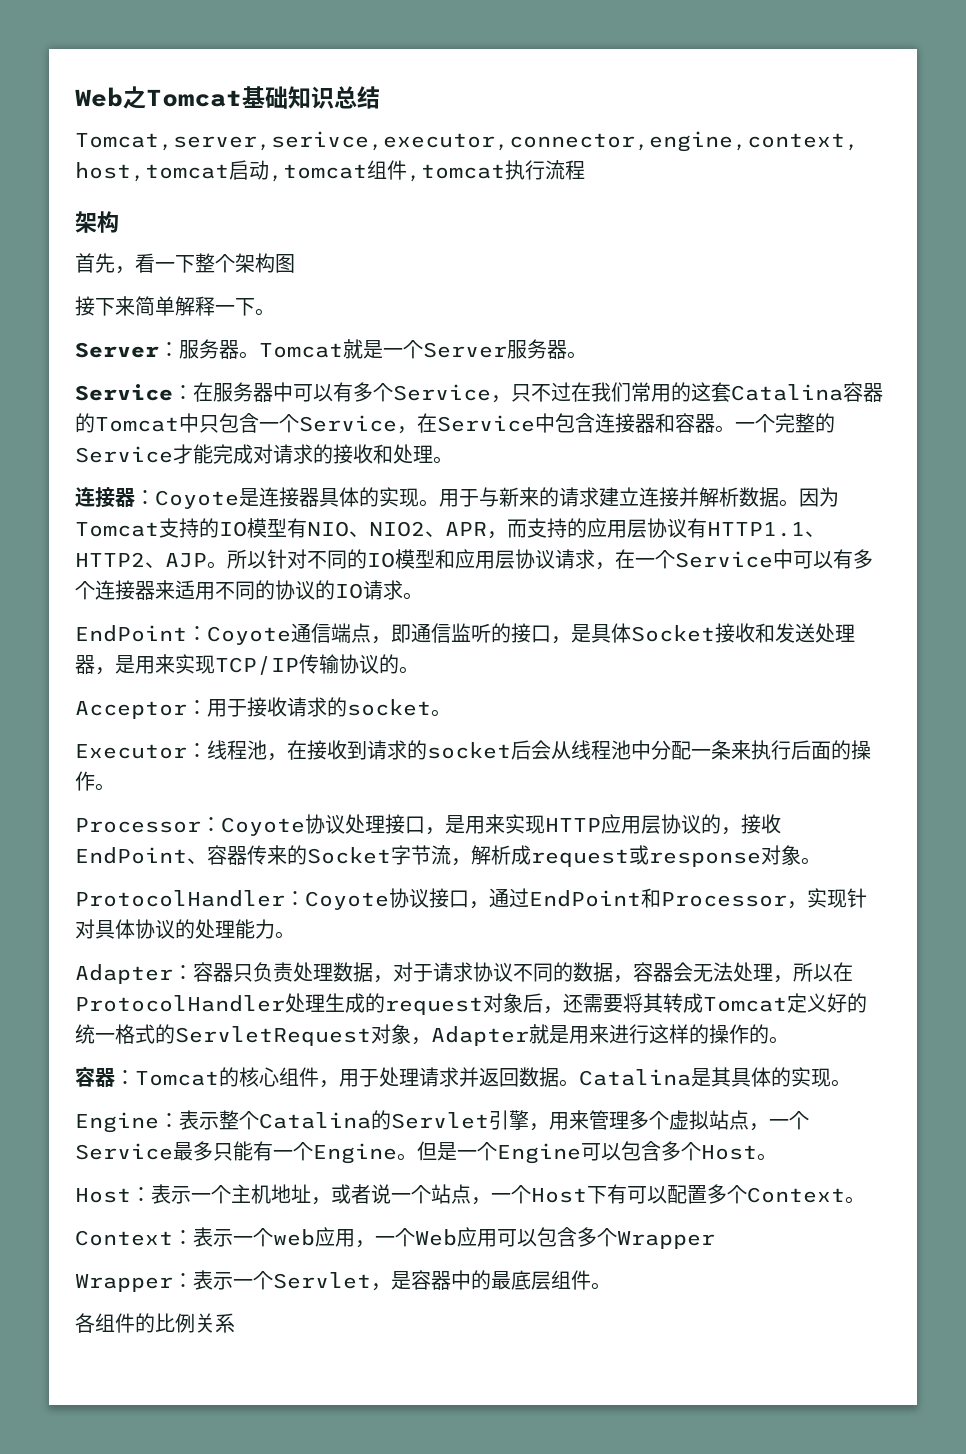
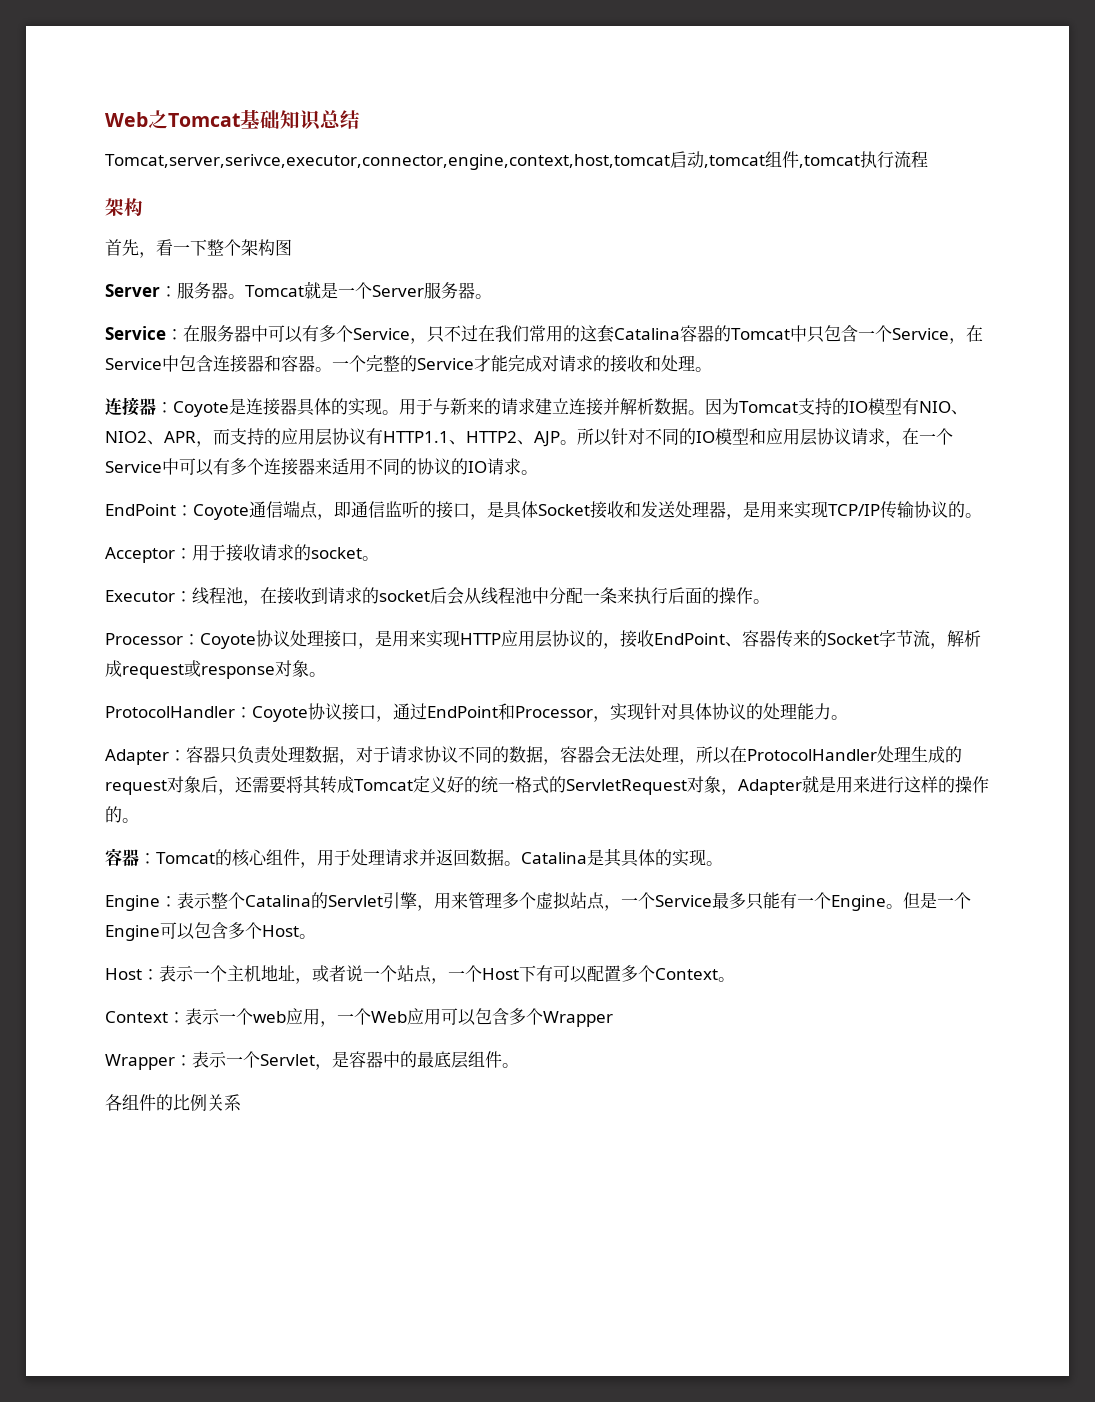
[75,296,275,316] // 接下来简单解释一下。 -> (292, 247) none

